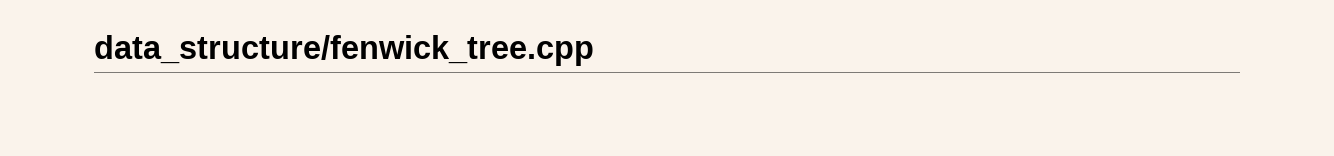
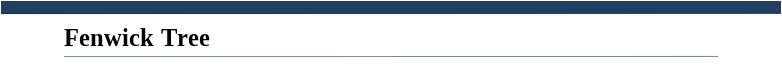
[94,35,594,66] data_structure/fenwick_tree.cpp -> [63,28,211,47] Fenwick Tree

